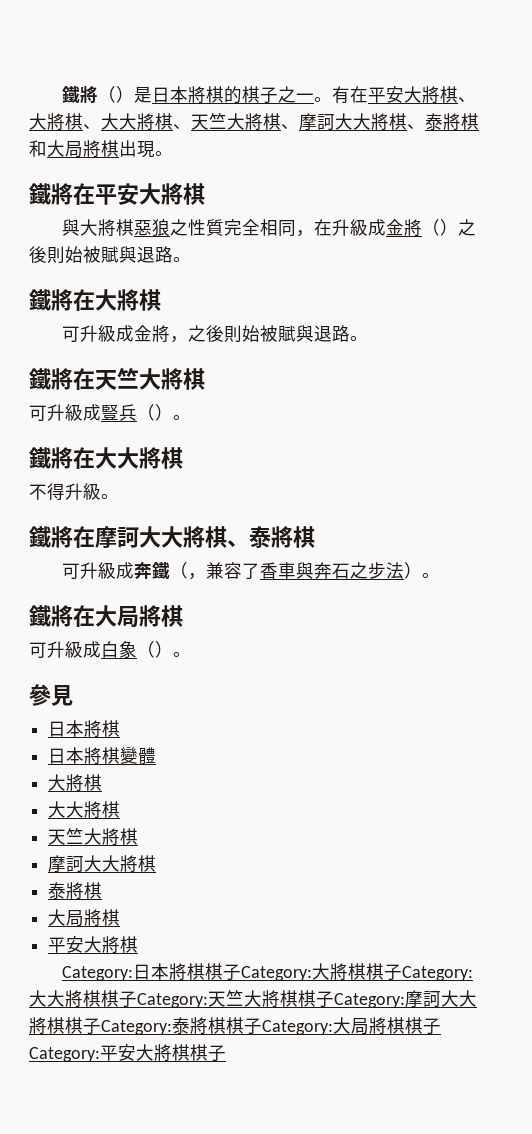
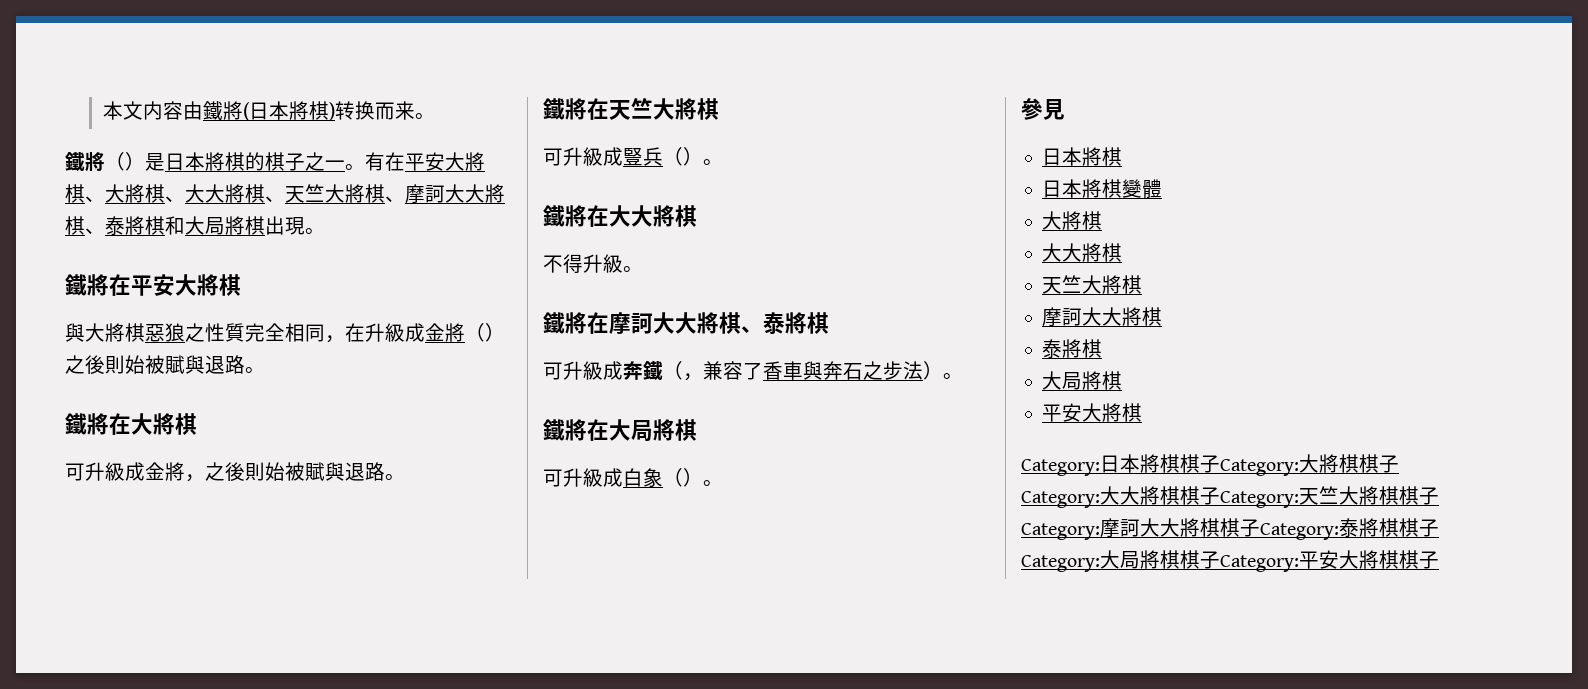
(61, 94) none -> [102,101,435,121] 本文内容由鐵將(日本將棋)转换而来。 //

